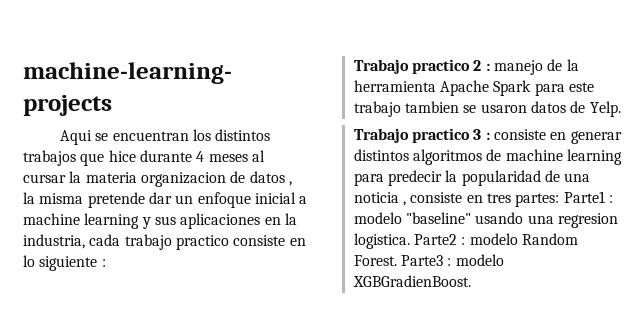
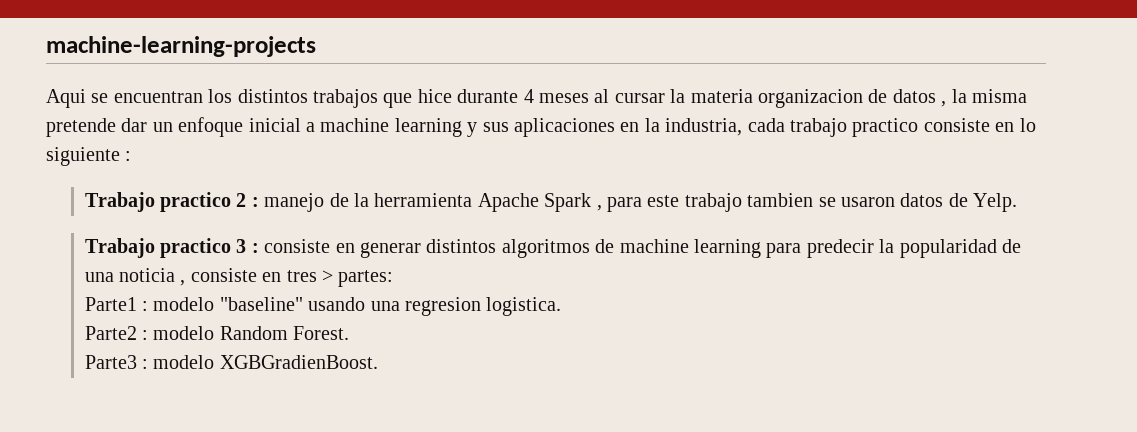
(532, 88) none -> [596,205,602,211] ,
(511, 198) none -> [321,270,333,282] >
(560, 200) none -> (394, 278) //
(410, 241) none -> (562, 306) //
(397, 260) none -> (350, 333) //

